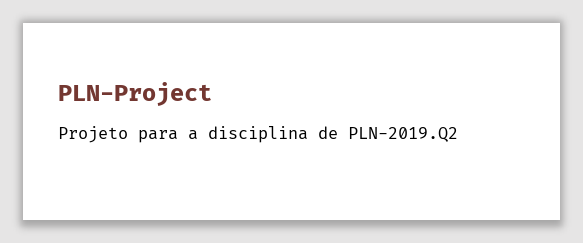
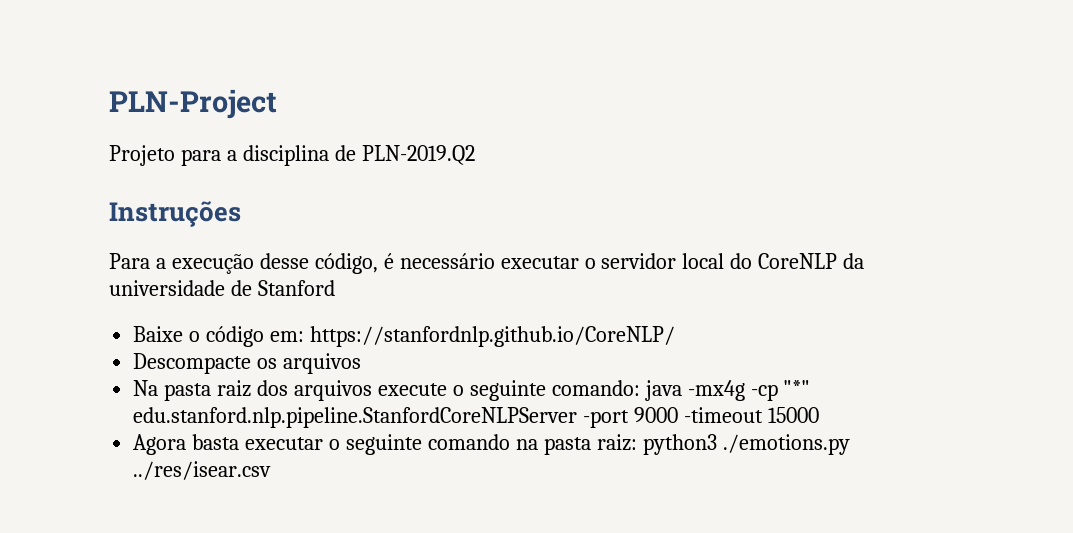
(458, 134) none -> [109,201,241,227] [109,253,865,274] [109,280,335,296] [133,326,675,347] [133,353,362,374] [133,380,811,401] [133,407,819,428] [133,434,850,455] [133,461,272,480] // Instruções // Para a execução desse código, é necessário executar o servidor local do CoreNLP da universidade de Stanford // Baixe o código em: https://stanfordnlp.github.io/CoreNLP/ // Descompacte os arquivos // Na pasta raiz dos arquivos execute o seguinte comando: java -mx4g -cp "*" edu.stanford.nlp.pipeline.StanfordCoreNLPServer -port 9000 -timeout 15000 // Agora basta executar o seguinte comando na pasta raiz: python3 ./emotions.py ../res/isear.csv

